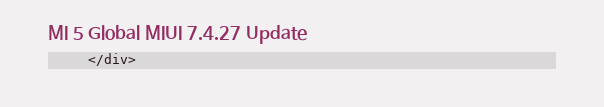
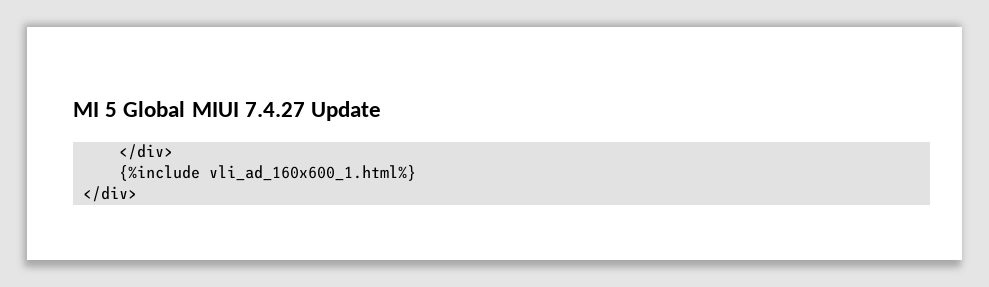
(136, 59) none -> [119,165,417,181] [83,186,138,202] // {%include vli_ad_160x600_1.html%} // </div>

